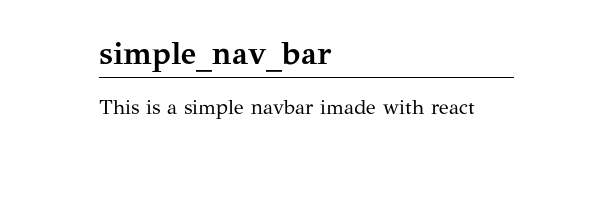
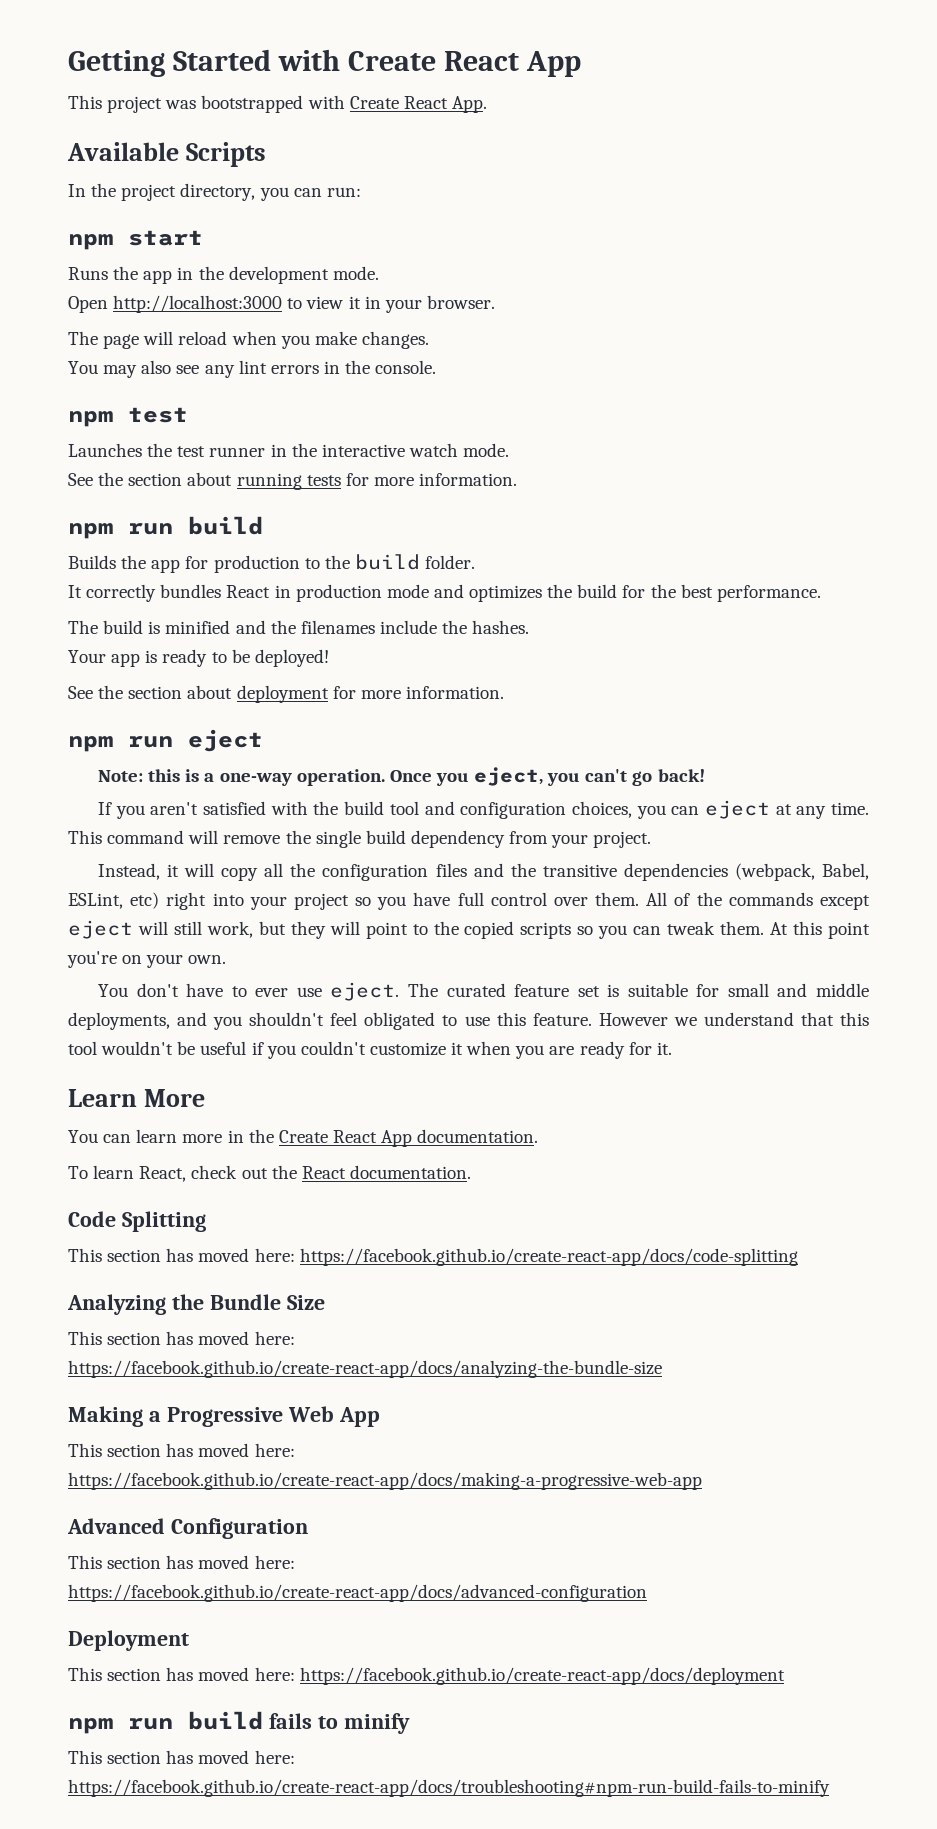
[99,42,332,72] [99,100,475,119] simple_nav_bar // This is a simple navbar imade with react -> [68,49,581,77] [68,95,487,113] [67,142,266,167] [68,183,361,201] [68,230,203,250] [68,266,379,284] [68,295,495,313] [68,331,429,349] [68,360,437,378] [68,407,188,427] [68,443,510,457] [68,472,518,490] [68,516,263,539] [68,554,476,573] [68,584,821,602] [68,620,530,634] [68,649,329,667] [68,685,504,703] [68,729,263,752] [98,767,705,786] [98,800,870,819] [68,830,652,848] [98,863,869,881] [68,892,870,910] [68,920,870,939] [67,951,227,968] [98,982,870,1001] [68,1012,869,1030] [68,1041,672,1059] [68,1089,205,1107] [68,1129,539,1147] [68,1165,471,1182] [68,1211,206,1232] [68,1248,798,1266] [67,1294,325,1315] [68,1331,295,1345] [68,1360,662,1378] [68,1406,380,1427] [68,1443,295,1457] [68,1472,702,1490] [67,1518,308,1539] [68,1555,295,1569] [68,1584,647,1602] [68,1630,189,1651] [68,1667,785,1685] [68,1711,410,1734] [68,1750,295,1764] [68,1779,830,1797] Getting Started with Create React App // This project was bootstrapped with Create React App. // Available Scripts // In the project directory, you can run: // npm start // Runs the app in the development mode. // Open http://localhost:3000 to view it in your browser. // The page will reload when you make changes. // You may also see any lint errors in the console. // npm test // Launches the test runner in the interactive watch mode. // See the section about running tests for more information. // npm run build // Builds the app for production to the build folder. // It correctly bundles React in production mode and optimizes the build for the best performance. // The build is minified and the filenames include the hashes. // Your app is ready to be deployed! // See the section about deployment for more information. // npm run eject // Note: this is a one-way operation. Once you eject, you can't go back! // If you aren't satisfied with the build tool and configuration choices, you can eject at any time. This command will remove the single build dependency from your project. // Instead, it will copy all the configuration files and the transitive dependencies (webpack, Babel, ESLint, etc) right into your project so you have full control over them. All of the commands except eject will still work, but they will point to the copied scripts so you can tweak them. At this point you're on your own. // You don't have to ever use eject. The curated feature set is suitable for small and middle deployments, and you shouldn't feel obligated to use this feature. However we understand that this tool wouldn't be useful if you couldn't customize it when you are ready for it. // Learn More // You can learn more in the Create React App documentation. // To learn React, check out the React documentation. // Code Splitting // This section has moved here: https://facebook.github.io/create-react-app/docs/code-splitting // Analyzing the Bundle Size // This section has moved here: https://facebook.github.io/create-react-app/docs/analyzing-the-bundle-size // Making a Progressive Web App // This section has moved here: https://facebook.github.io/create-react-app/docs/making-a-progressive-web-app // Advanced Configuration // This section has moved here: https://facebook.github.io/create-react-app/docs/advanced-configuration // Deployment // This section has moved here: https://facebook.github.io/create-react-app/docs/deployment // npm run build fails to minify // This section has moved here: https://facebook.github.io/create-react-app/docs/troubleshooting#npm-run-build-fails-to-minify

